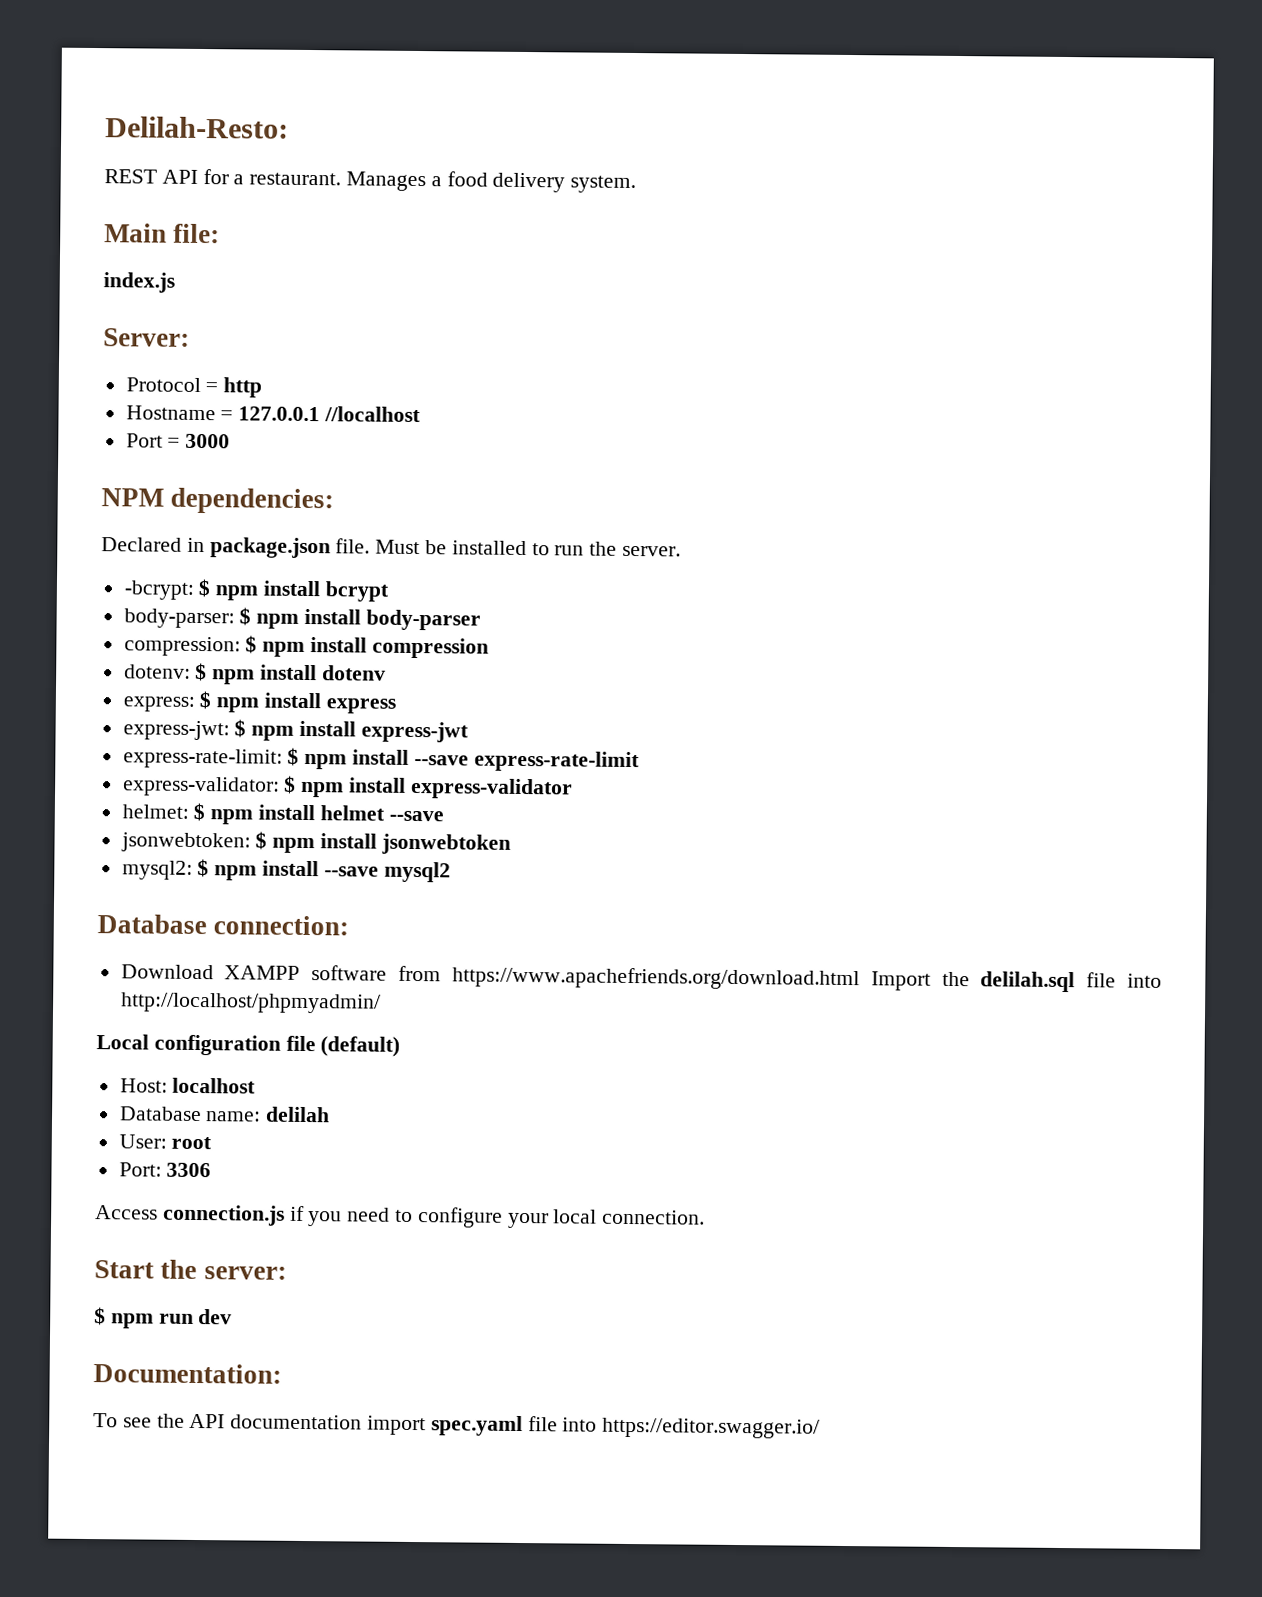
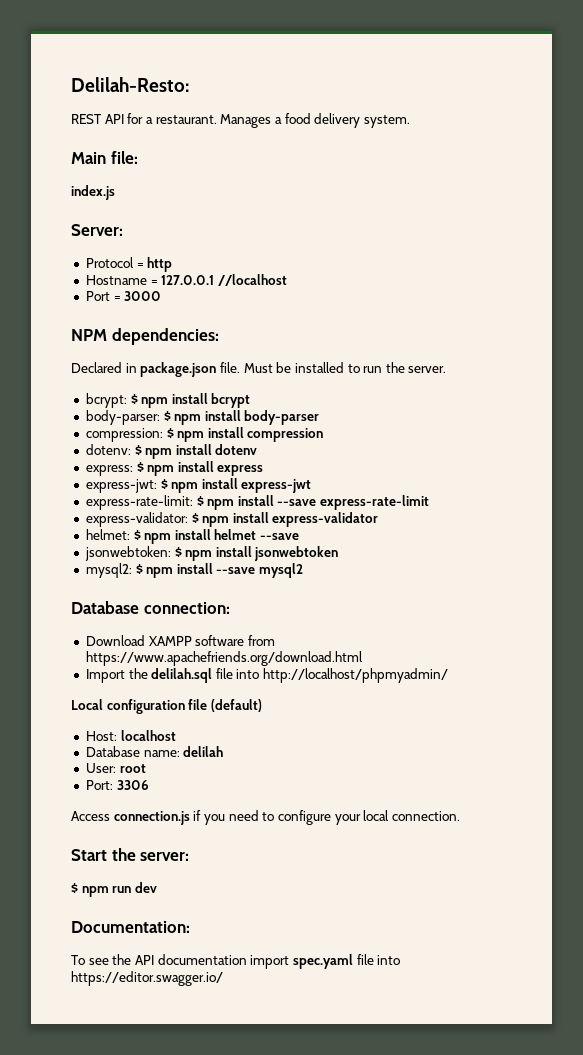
[123,580,194,600] -bcrypt: -> [85,393,127,408] bcrypt:
(860, 978) none -> (363, 658) //

